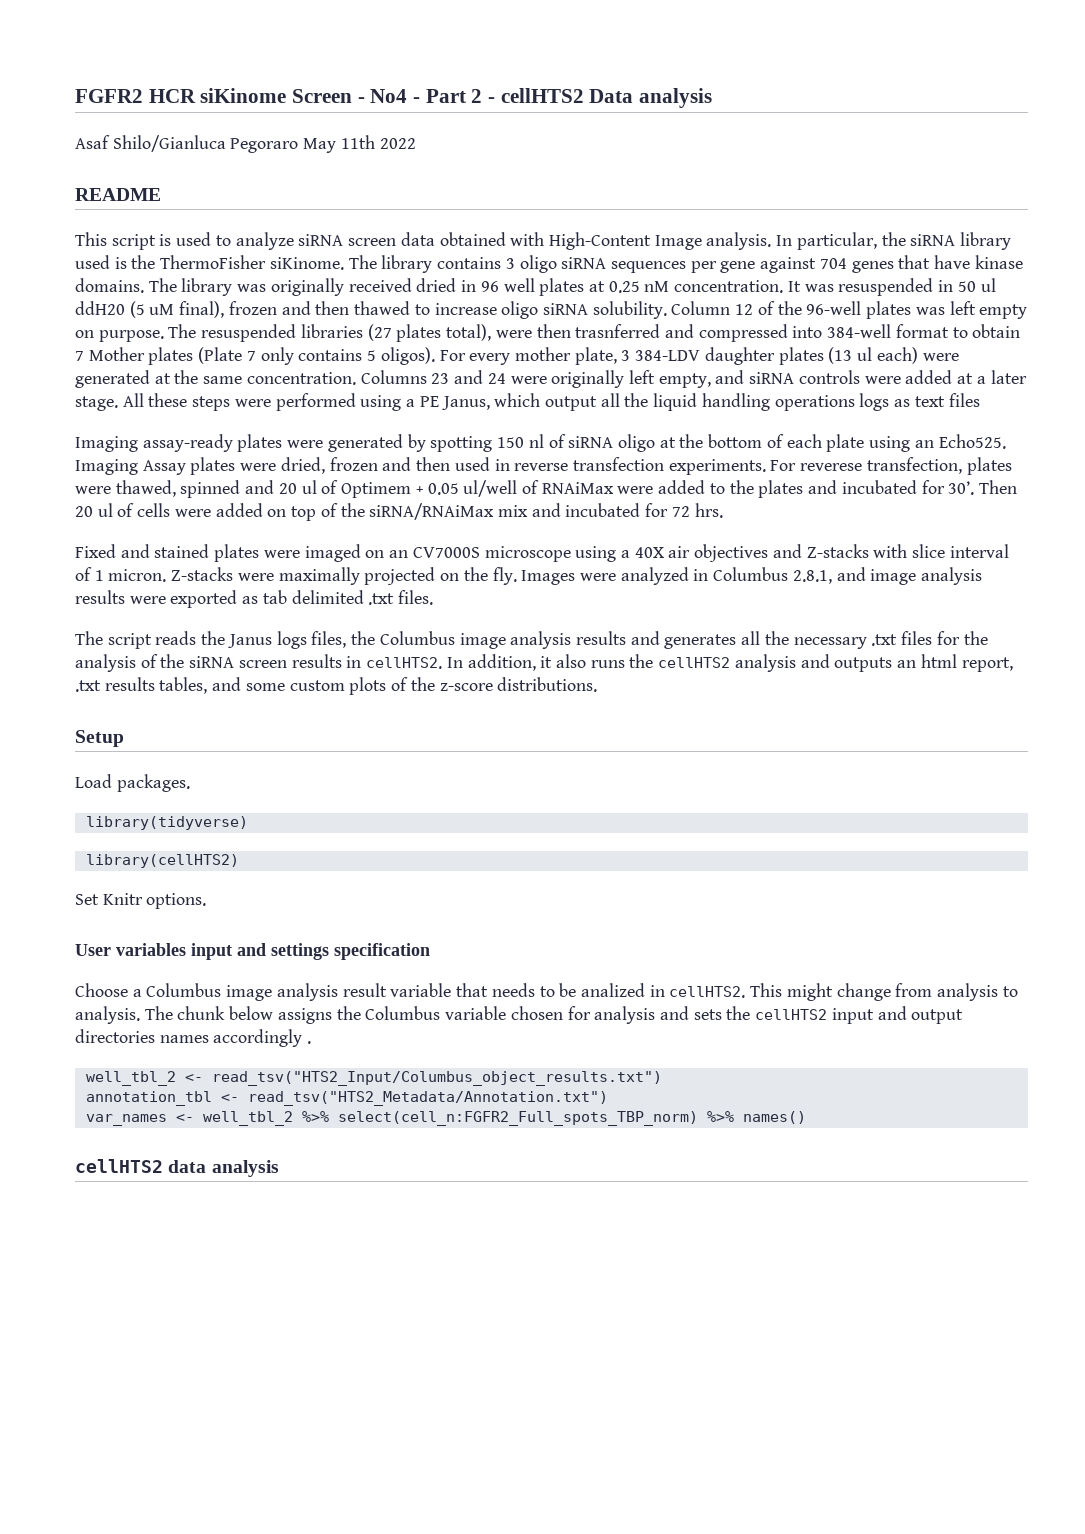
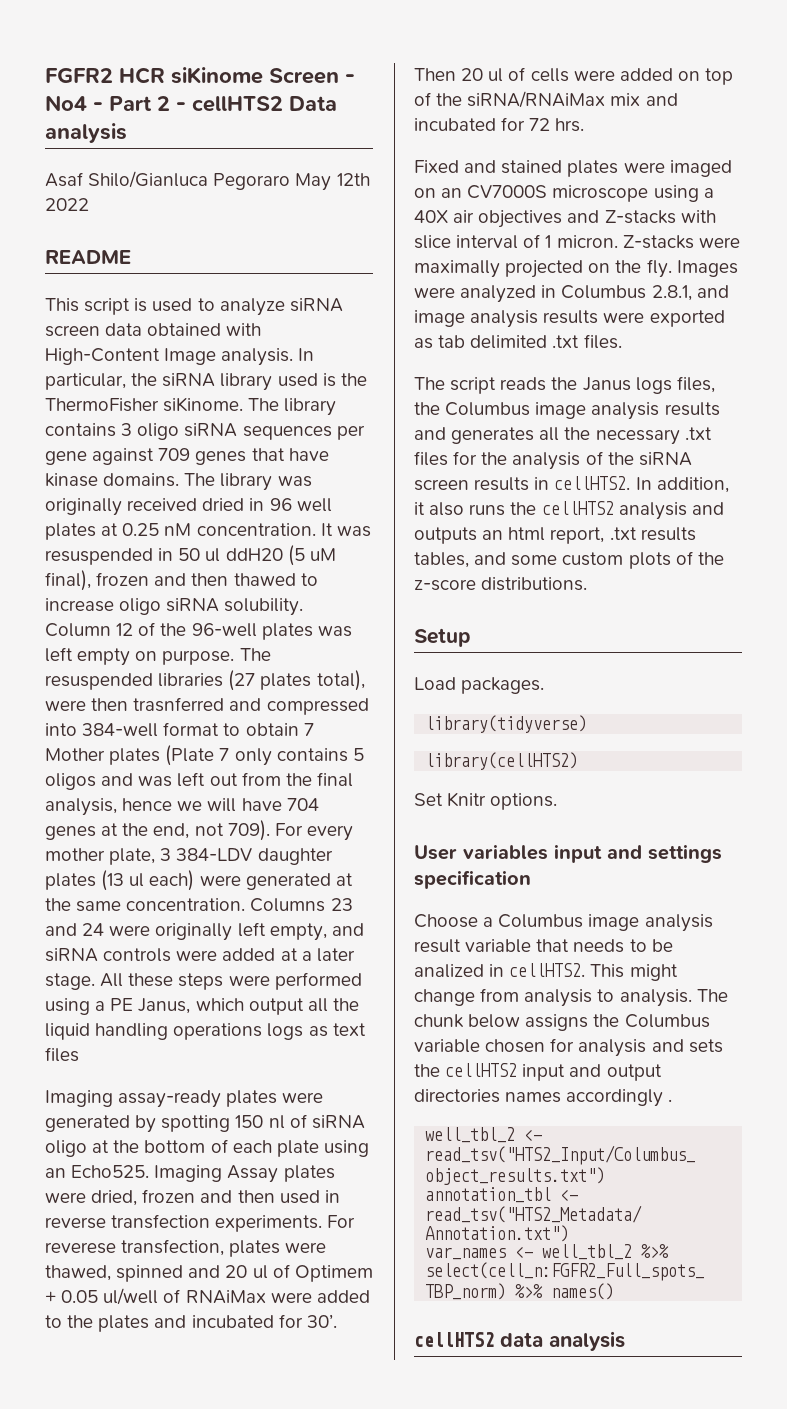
[340,135,375,149] 11th -> [336,173,370,186] 12th
[819,258,847,269] 704 -> [158,448,191,461] 709
[380,347,435,365] oligos). -> [45,772,353,790] [45,798,319,816] [45,820,270,841] oligos and was left out from the final analysis, hence we will have 704 genes at the end, not 709).

